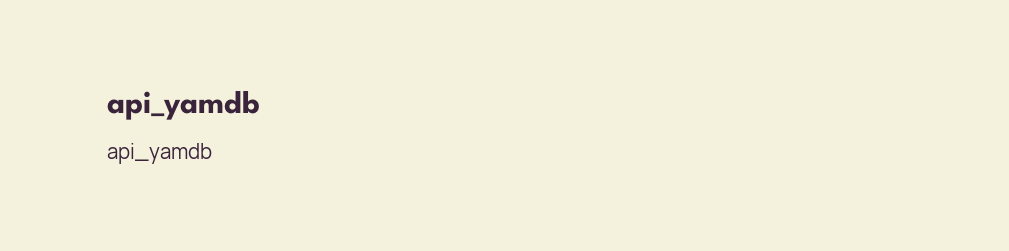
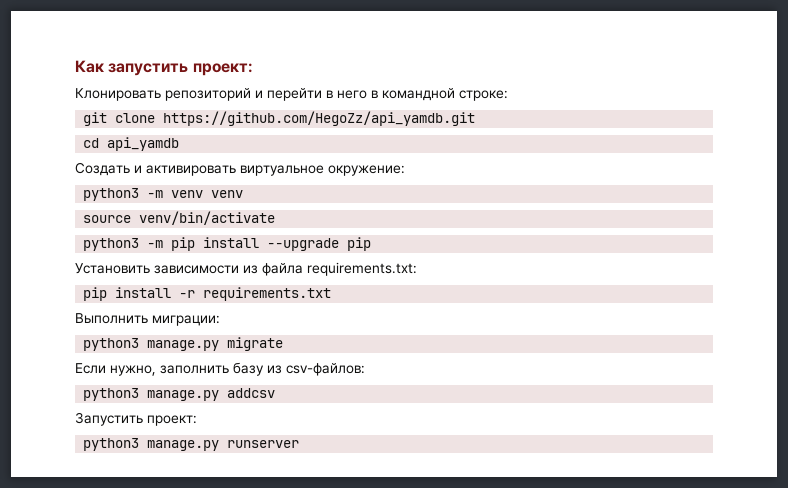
[107,90,260,120] [107,143,212,164] api_yamdb // api_yamdb -> [75,60,253,76] [75,88,508,101] [83,111,476,126] [83,137,180,151] [75,162,405,176] [83,188,244,201] [83,211,276,225] [83,237,372,251] [75,262,417,276] [83,287,332,301] [75,313,220,326] [83,337,284,351] [75,362,365,376] [83,388,276,401] [75,412,197,426] [83,438,300,451] Как запустить проект: // Клонировать репозиторий и перейти в него в командной строке: // git clone https://github.com/HegoZz/api_yamdb.git // cd api_yamdb // Cоздать и активировать виртуальное окружение: // python3 -m venv venv // source venv/bin/activate // python3 -m pip install --upgrade pip // Установить зависимости из файла requirements.txt: // pip install -r requirements.txt // Выполнить миграции: // python3 manage.py migrate // Если нужно, заполнить базу из csv-файлов: // python3 manage.py addcsv // Запустить проект: // python3 manage.py runserver

